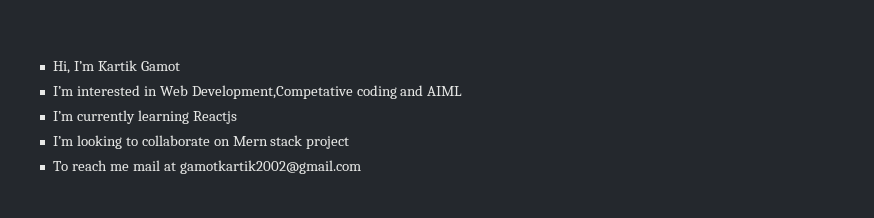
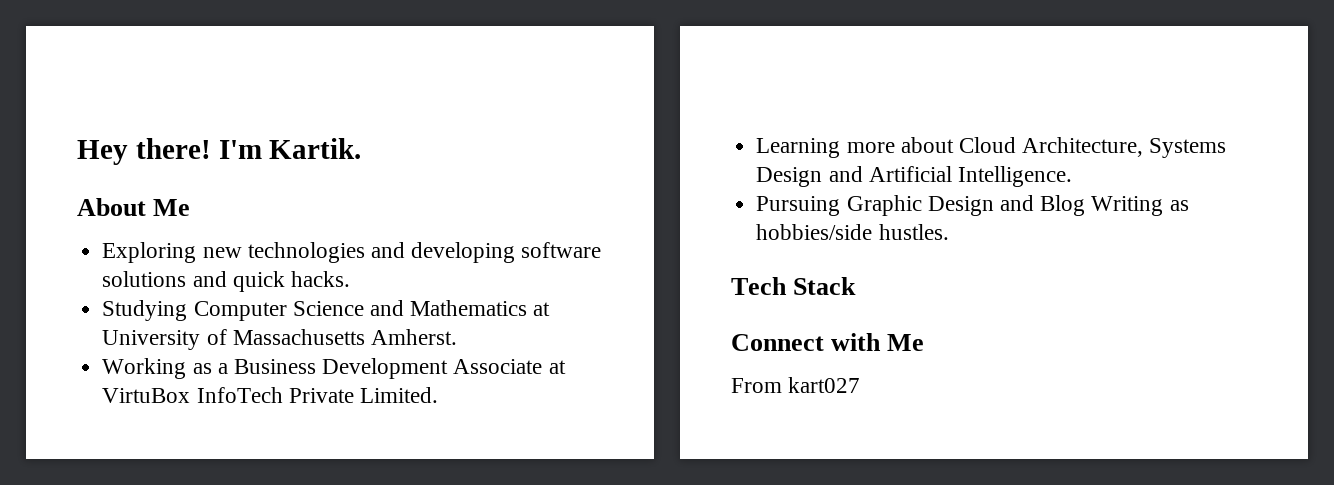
[52,60,180,74] [52,85,463,99] [52,110,237,124] [52,135,350,149] [52,160,361,174] Hi, I’m Kartik Gamot // I’m interested in Web Development,Competative coding and AIML // I’m currently learning Reactjs // I’m looking to collaborate on Mern stack project // To reach me mail at gamotkartik2002@gmail.com -> [77,138,362,165] [77,198,191,216] [102,242,602,263] [102,271,350,292] [102,300,551,321] [102,329,457,350] [102,358,566,379] [102,387,438,403] [756,137,1227,158] [756,166,1072,187] [756,195,1189,216] [756,224,949,240] [731,277,857,295] [731,333,925,351] [731,377,861,393] Hey there! I'm Kartik. // About Me // Exploring new technologies and developing software solutions and quick hacks. // Studying Computer Science and Mathematics at University of Massachusetts Amherst. // Working as a Business Development Associate at VirtuBox InfoTech Private Limited. // Learning more about Cloud Architecture, Systems Design and Artificial Intelligence. // Pursuing Graphic Design and Blog Writing as hobbies/side hustles. // Tech Stack // Connect with Me // From kart027

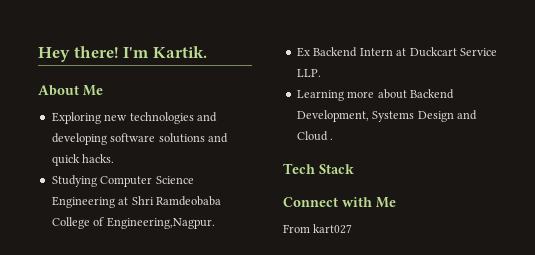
[369,300,551,316] [102,329,457,350] [102,358,566,379] [102,387,438,403] and Mathematics at University of Massachusetts Amherst. // Working as a Business Development Associate at VirtuBox InfoTech Private Limited. -> [51,196,221,208] [51,217,215,229] [296,47,497,57] [296,69,321,77] Engineering at Shri Ramdeobaba College of Engineering,Nagpur. // Ex Backend Intern at Duckcart Service LLP.
[958,137,1144,157] Cloud Architecture, -> [409,89,454,99] [296,110,369,122] Backend Development,
[868,166,1072,187] [756,195,1189,216] [756,224,949,240] Artificial Intelligence. // Pursuing Graphic Design and Blog Writing as hobbies/side hustles. -> [296,131,334,141] Cloud .

